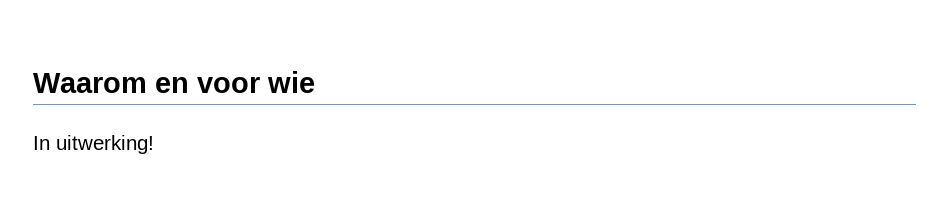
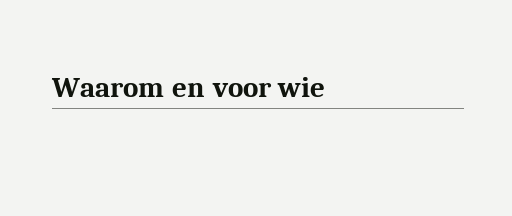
[33,135,154,154] // In uitwerking! -> (326, 87) none

